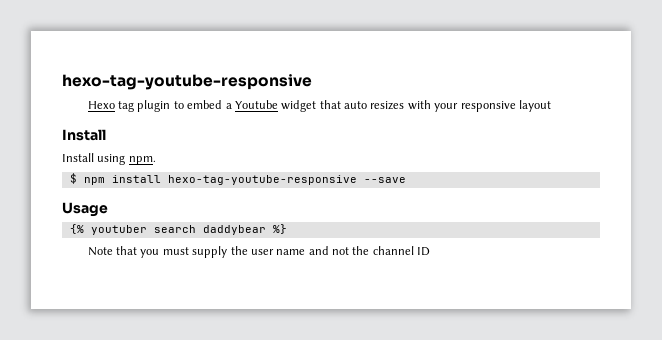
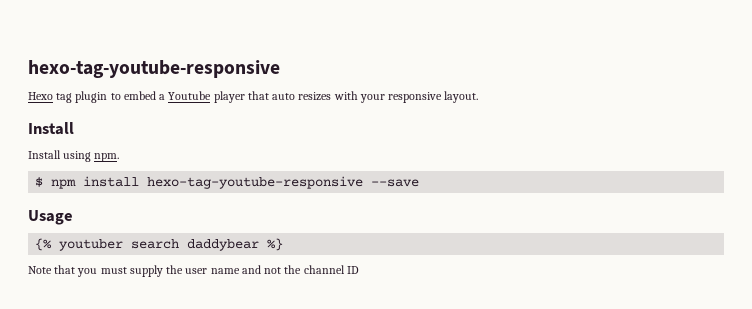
[281,100,317,112] widget -> [213,91,245,103] player
[518,100,551,112] layout -> [444,91,479,103] layout.

